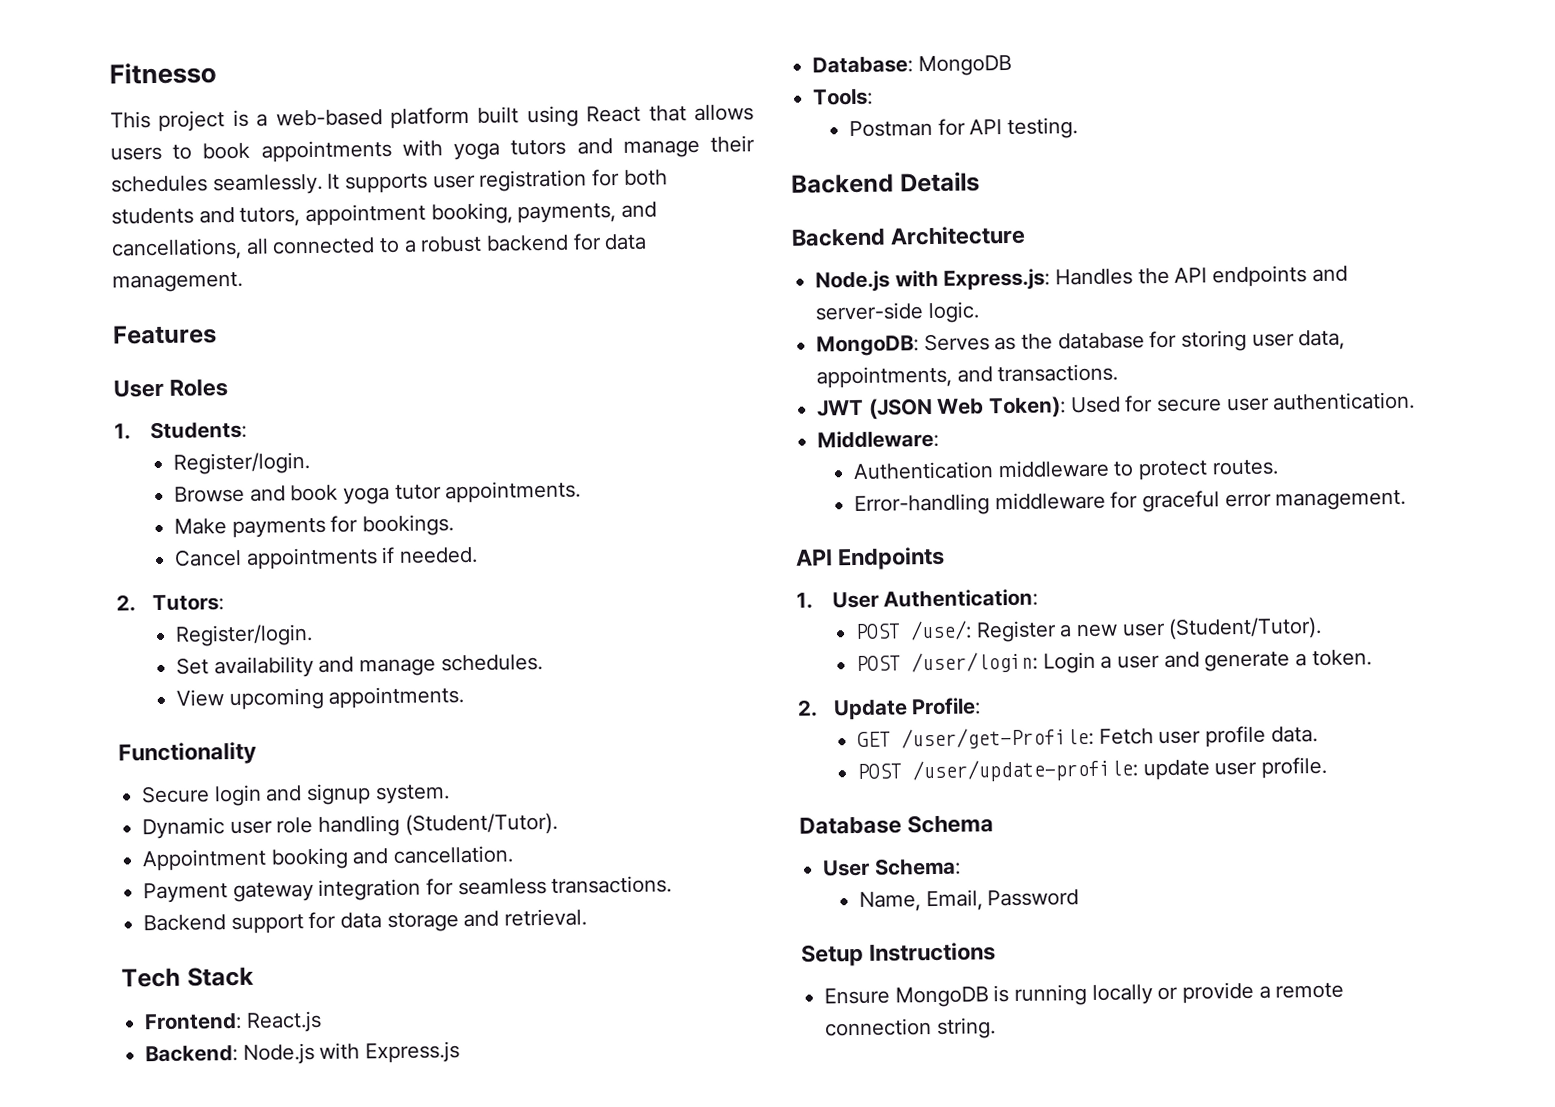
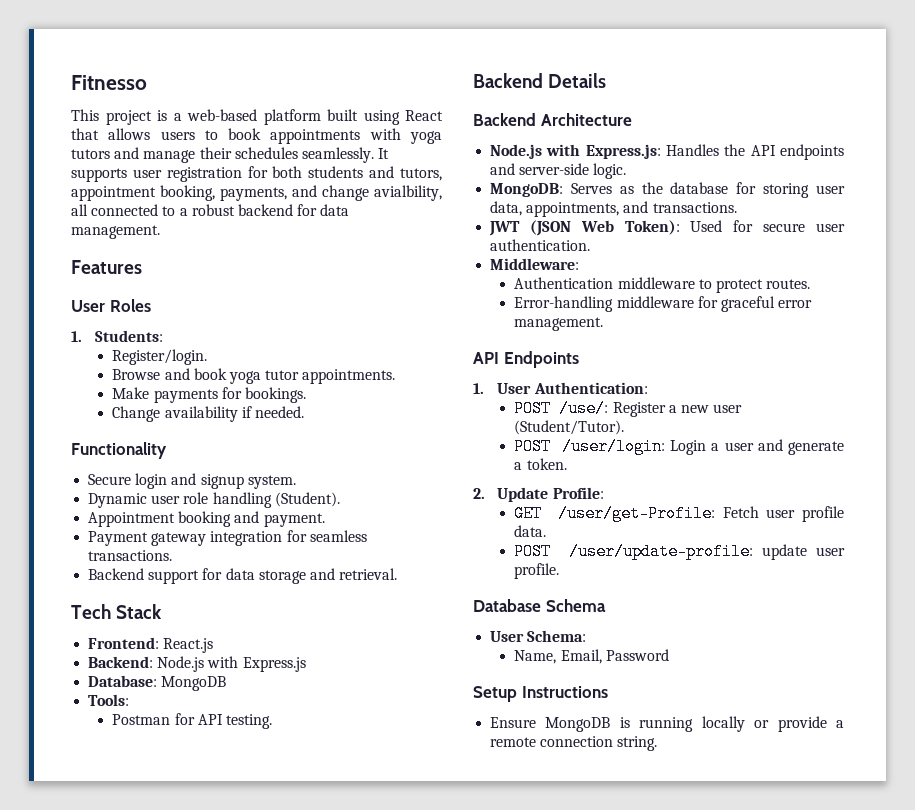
[111,237,242,261] cancellations, -> [322,185,442,201] change avialbility,
[173,547,378,570] Cancel appointments -> [112,406,238,422] Change availability
[116,594,224,612] [174,624,313,647] [175,654,543,679] [175,686,465,711] // 2. Tutors: // Register/login. // Set availability and manage schedules. // View upcoming appointments. -> (304, 412) none
[404,812,558,836] (Student/Tutor). -> [274,492,340,507] (Student).
[393,845,514,864] cancellation. -> [263,513,325,527] payment.

